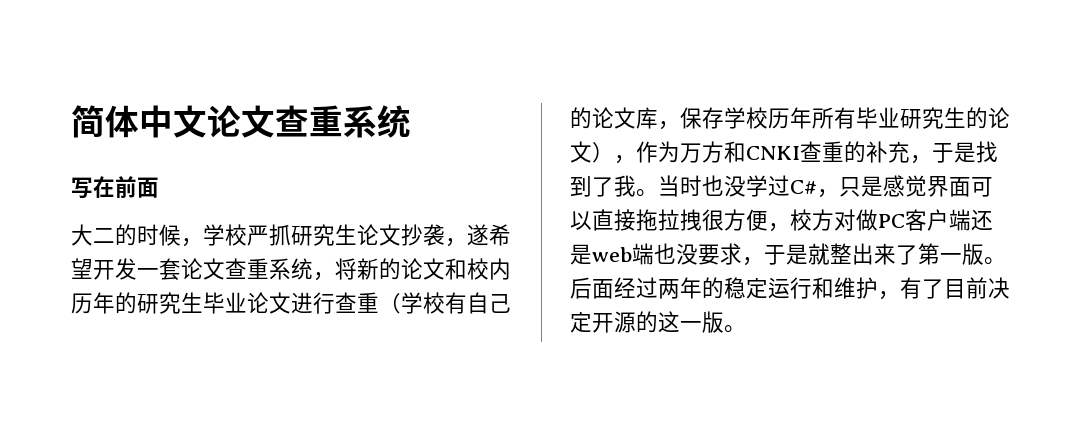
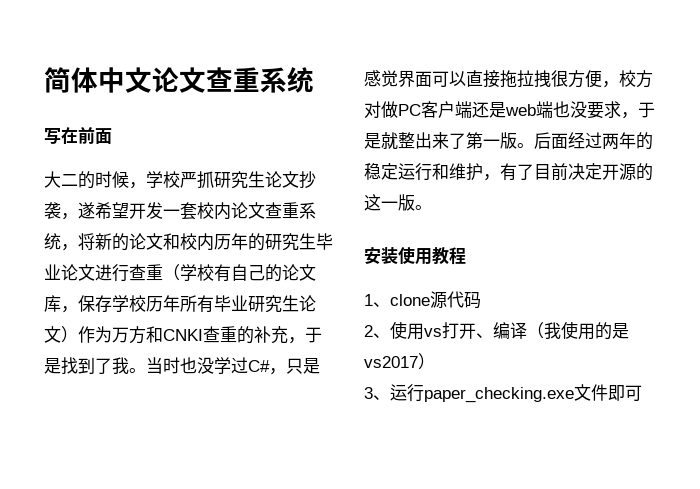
(181, 269) none -> [197,202,231,220] 校内
[966,107,1010,129] [570,141,636,164] 的论文）， -> [299,295,316,312] [44,326,78,343] 论文）
(746, 329) none -> [364,247,466,265] [364,291,481,309] [364,321,629,340] [364,353,435,370] [364,384,642,403] // 安装使用教程 // 1、clone源代码 // 2、使用vs打开、编译（我使用的是vs2017） // 3、运行paper_checking.exe文件即可

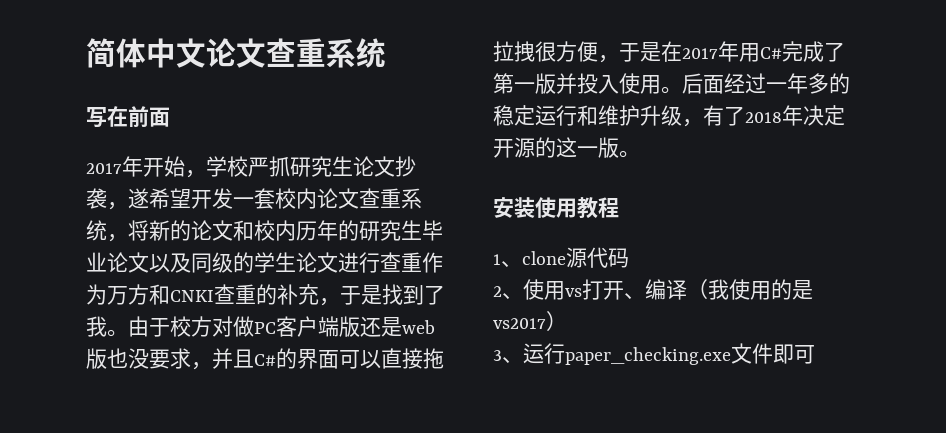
[44,171,129,189] 大二的时候 -> [86,156,185,177] 2017年开始
[95,264,316,282] [44,295,316,313] [44,326,78,343] 进行查重（学校有自己的论文库，保存学校历年所有毕业研究生论文） -> [149,252,422,273] 以及同级的学生论文进行查重
[146,357,320,375] [364,70,398,87] 当时也没学过C#，只是感觉 -> [128,316,435,337] [86,348,297,370] 由于校方对做PC客户端版还是web版也没要求，并且C#的
[619,70,653,88] [364,101,655,119] [364,132,517,149] 校方对做PC客户端还是web端也没要求，于是就整出来了第一版 -> [619,41,845,62] [493,73,661,94] 于是在2017年用C#完成了第一版并投入使用
[602,132,636,149] 两年 -> [766,73,829,94] 一年多
[483,163,568,181] ，有了目前 -> [640,105,803,127] 升级，有了2018年

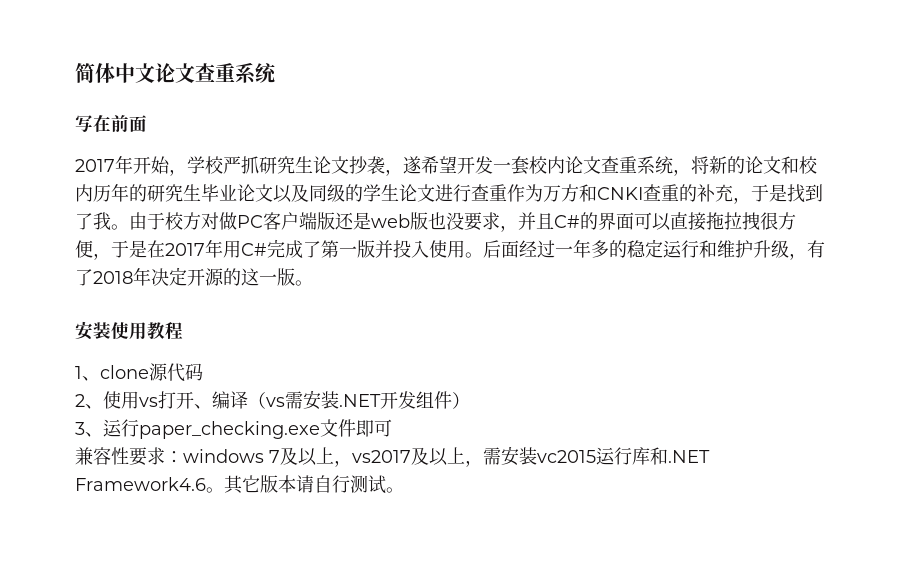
[708,279,813,300] [493,318,546,329] 我使用的是vs2017 -> [266,390,452,410] vs需安装.NET开发组件
(815, 354) none -> [75,446,710,467] [75,475,404,494] // 兼容性要求：windows 7及以上，vs2017及以上，需安装vc2015运行库和.NET Framework4.6。其它版本请自行测试。

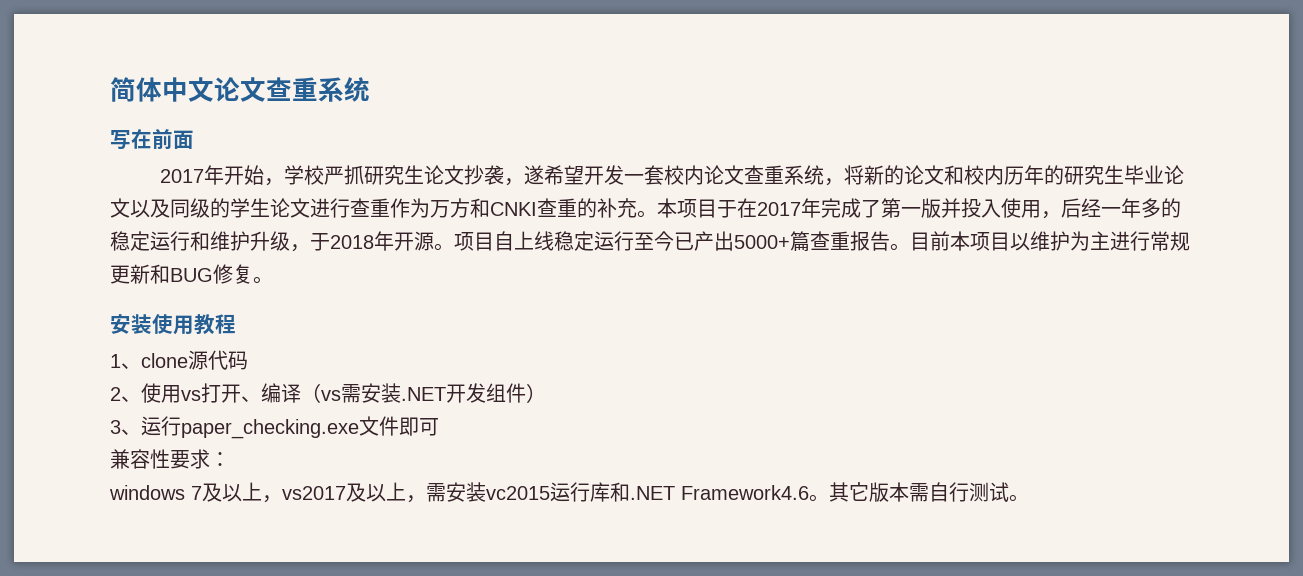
[733,184,823,204] [75,212,796,232] [75,240,147,260] ，于是找到了我。由于校方对做PC客户端版还是web版也没要求，并且C#的界面可以直接拖拉拽很方便，于是 -> [637,198,737,218] 。本项目于
[223,240,267,258] 用C# -> (821, 208) none
[465,240,555,258] 。后面经过 -> [1041,198,1101,219] ，后经
[807,240,825,258] [75,267,295,286] 有了2018年决定开源的这一版 -> [310,231,1190,252] [110,264,253,284] 于2018年开源。项目自上线稳定运行至今已产出5000+篇查重报告。目前本项目以维护为主进行常规更新和BUG修复
(183, 457) none -> (230, 459) //
[296,475,314,493] 请 -> [909,483,929,502] 需

